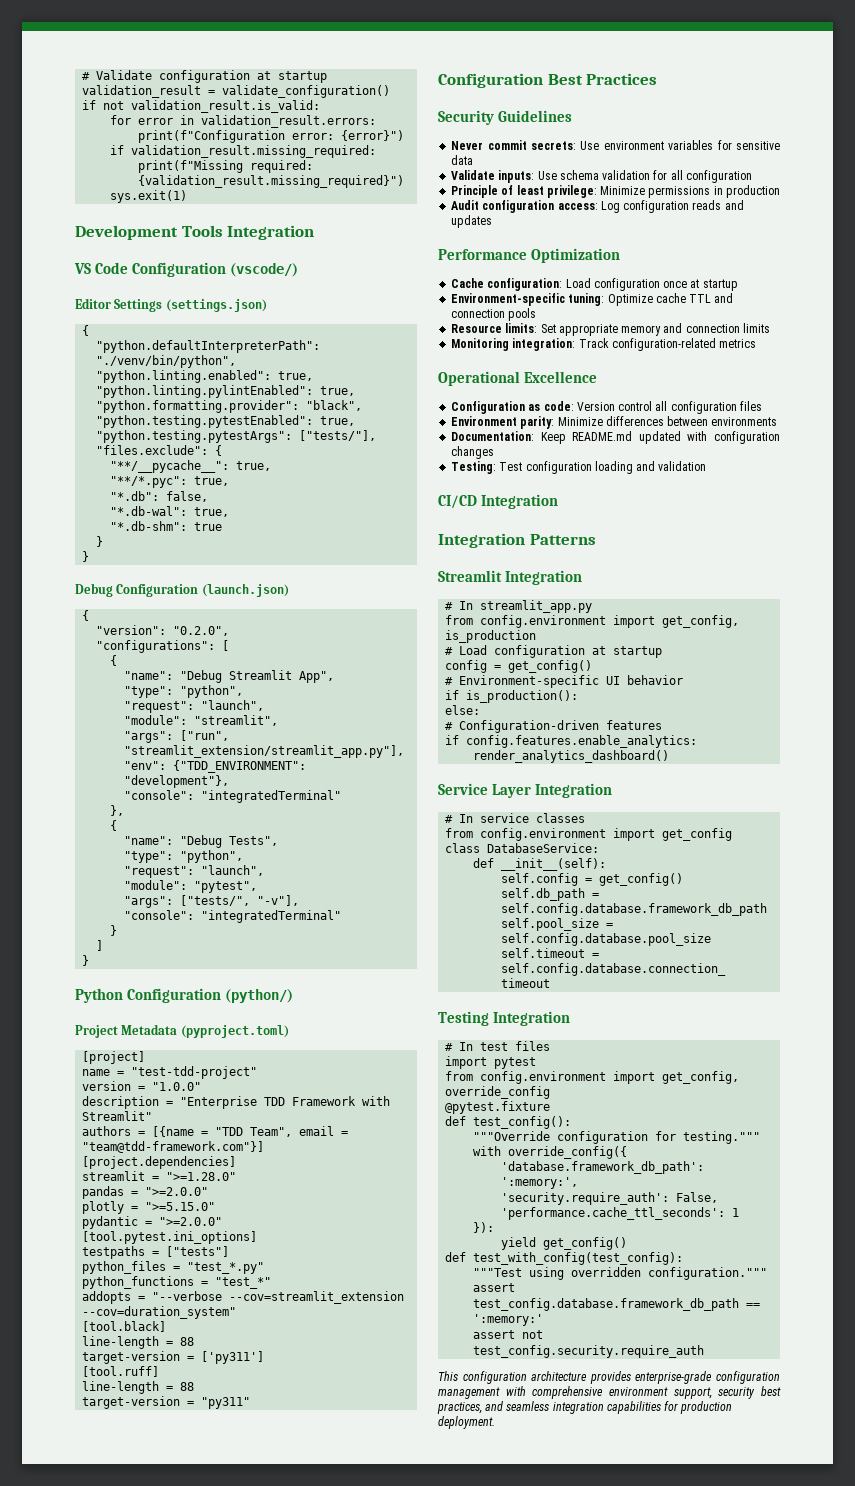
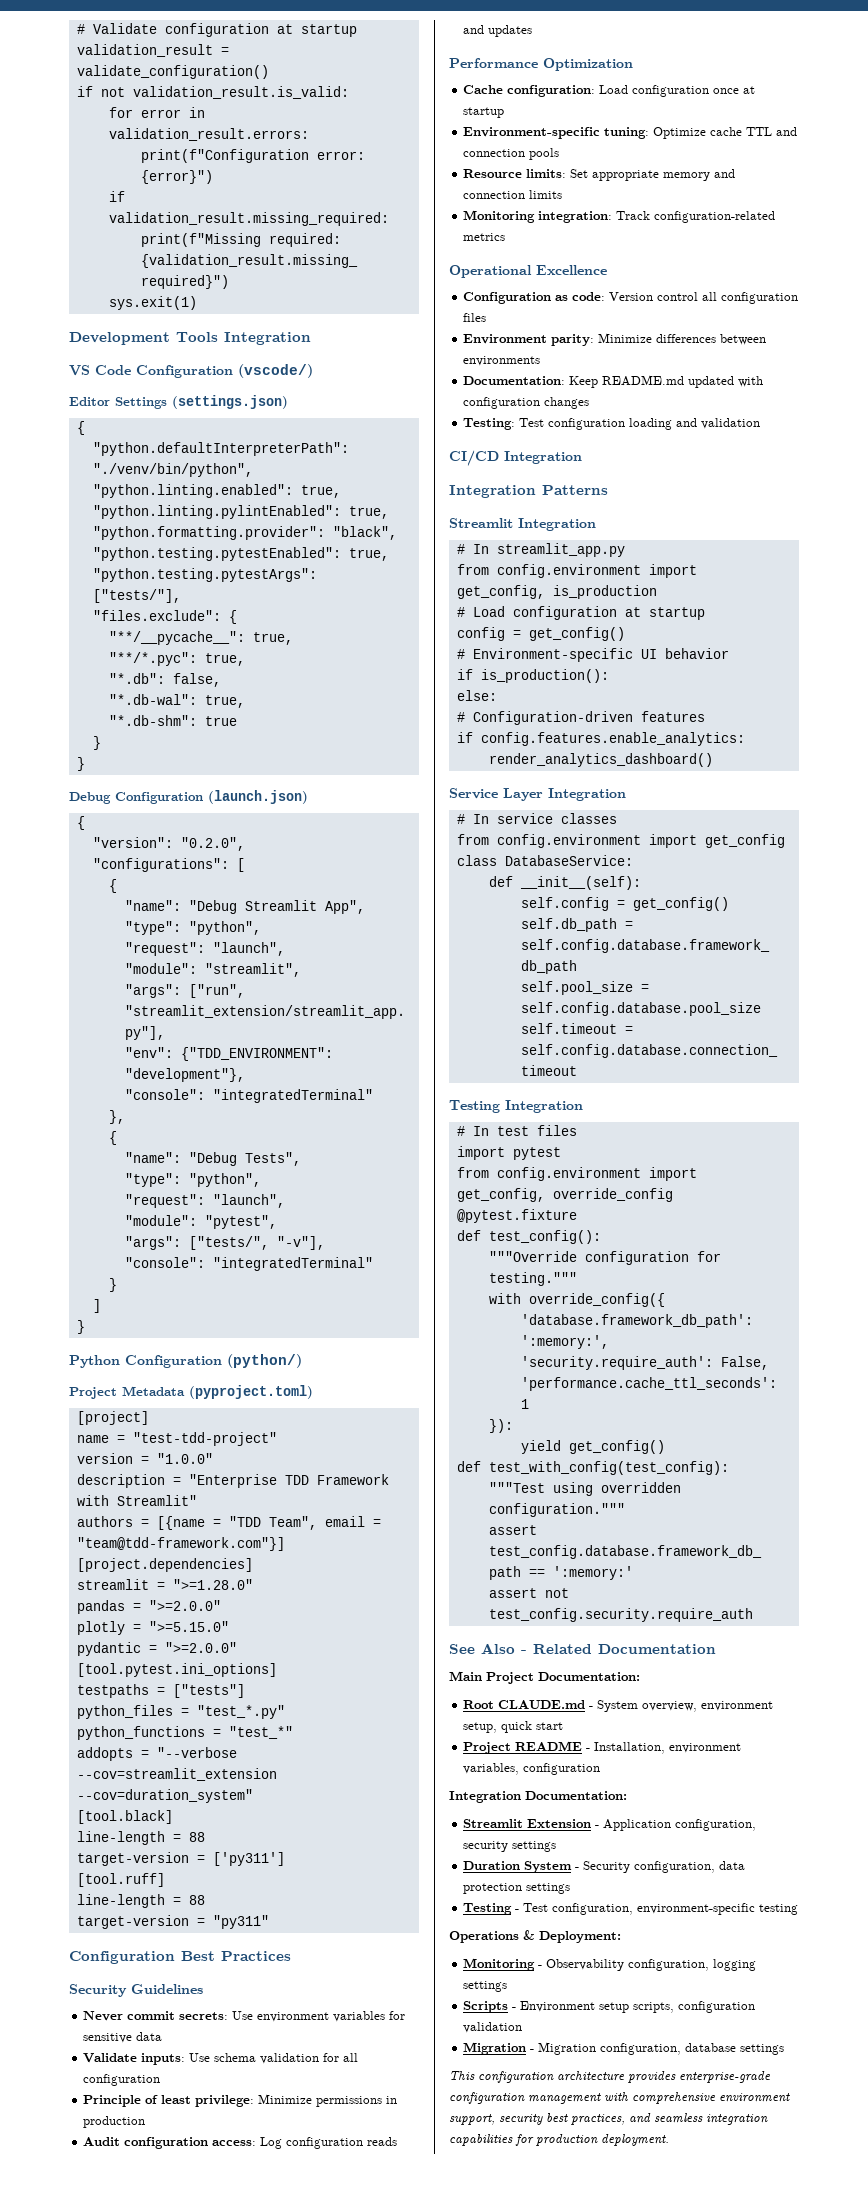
(705, 1351) none -> [449,1643,716,1654] [449,1671,640,1684] [463,1700,774,1712] [463,1721,564,1733] [463,1741,742,1754] [463,1763,601,1775] [449,1791,627,1803] [463,1819,757,1831] [463,1841,557,1852] [463,1861,746,1873] [463,1883,571,1894] [463,1903,799,1915] [449,1930,621,1943] [463,1958,757,1971] [463,1981,508,1992] [463,2001,756,2013] [463,2022,523,2033] [463,2042,785,2055] // See Also - Related Documentation // Main Project Documentation: // Root CLAUDE.md - System overview, environment setup, quick start // Project README - Installation, environment variables, configuration // Integration Documentation: // Streamlit Extension - Application configuration, security settings // Duration System - Security configuration, data protection settings // Testing - Test configuration, environment-specific testing // Operations & Deployment: // Monitoring - Observability configuration, logging settings // Scripts - Environment setup scripts, configuration validation // Migration - Migration configuration, database settings

